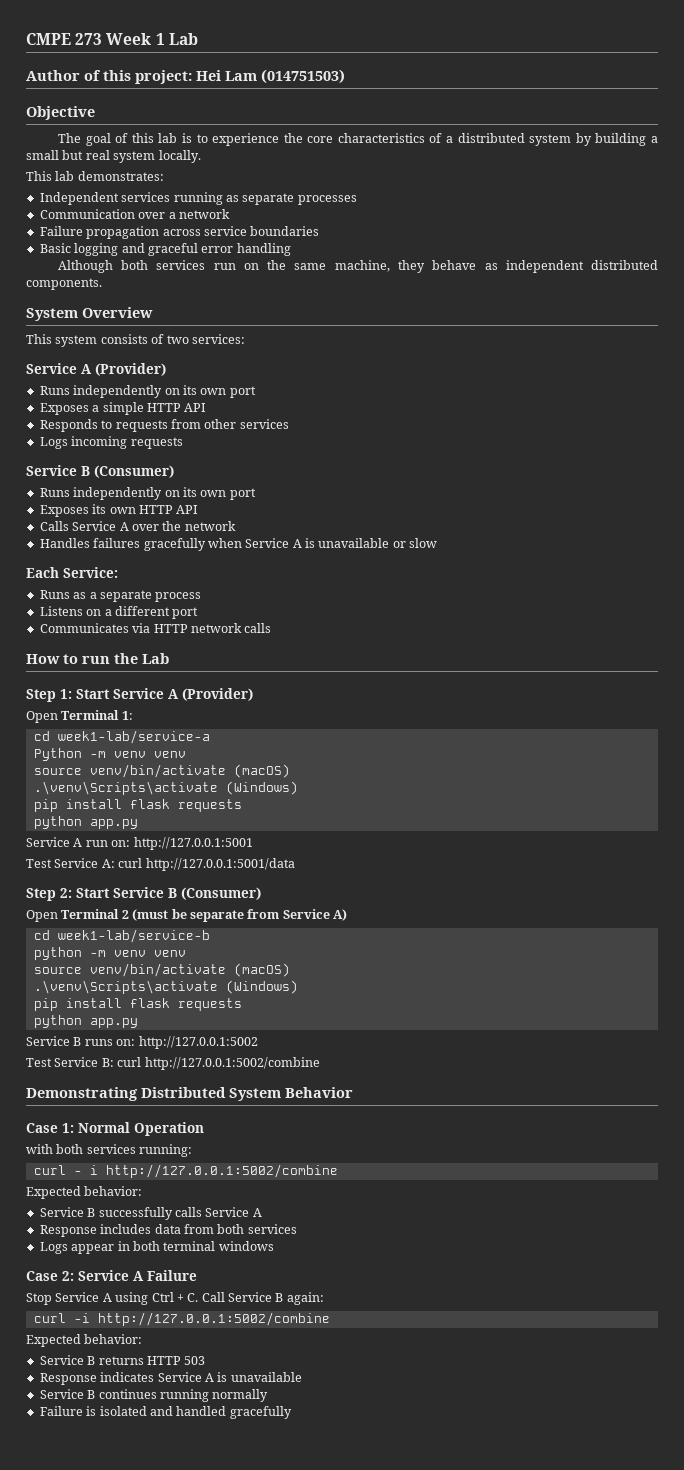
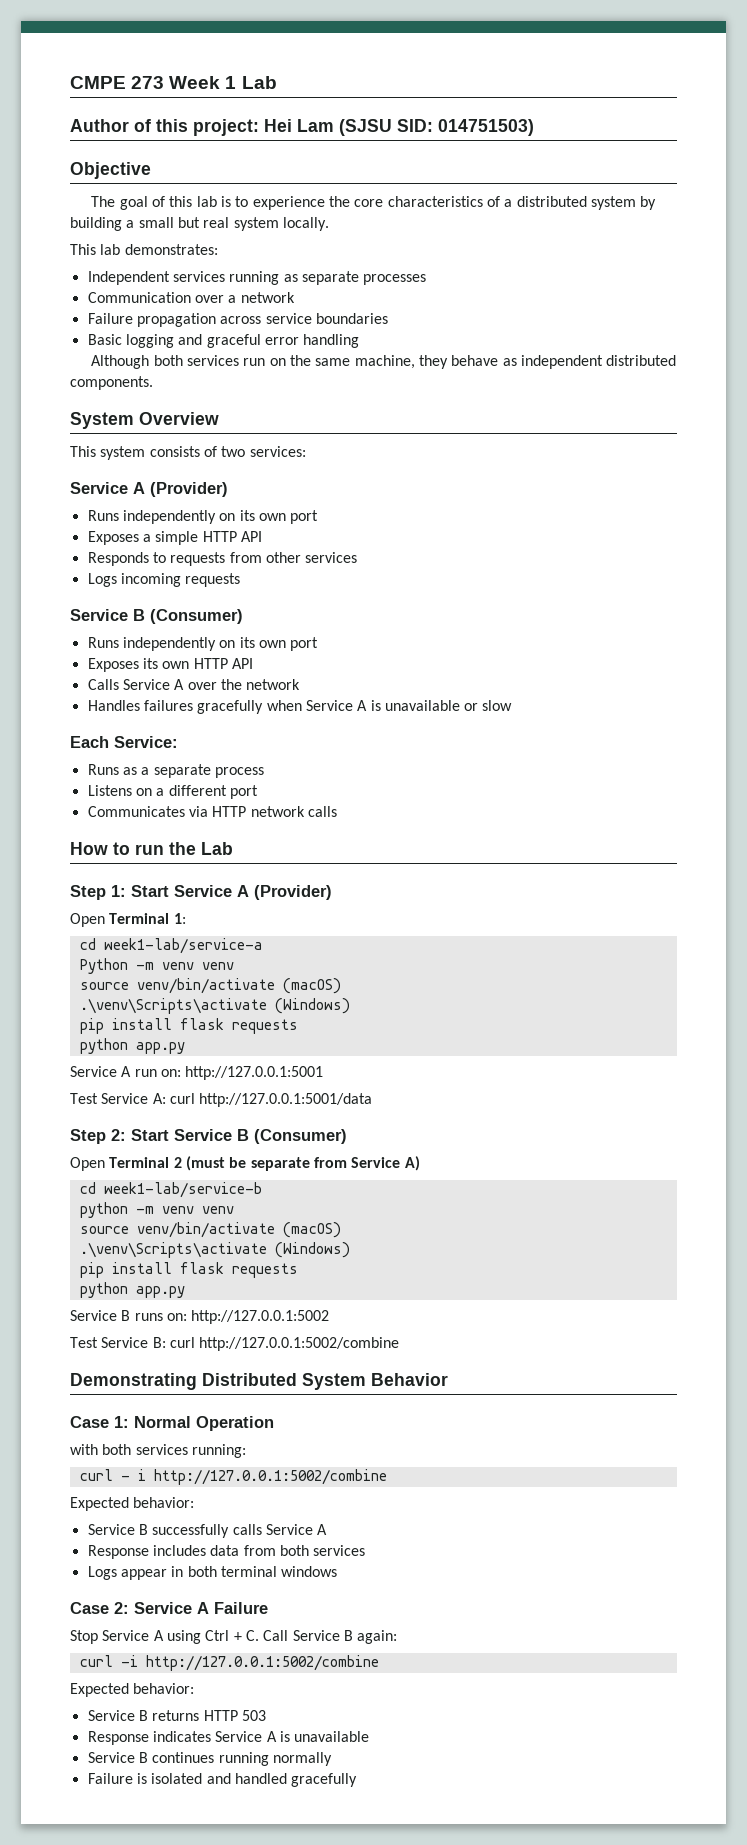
[261,69,345,84] (014751503) -> [339,119,534,136] (SJSU SID: 014751503)

